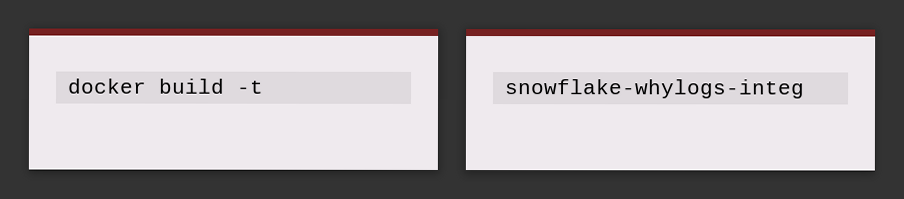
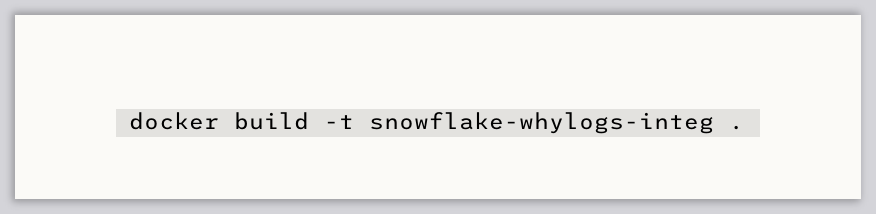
(805, 89) none -> [728,125,744,130] .

